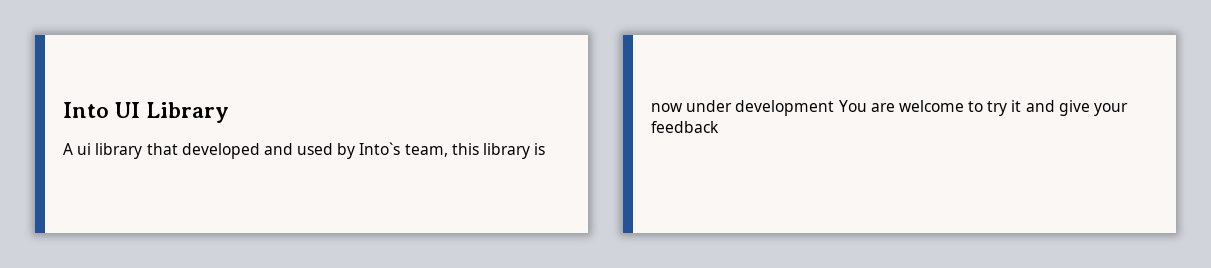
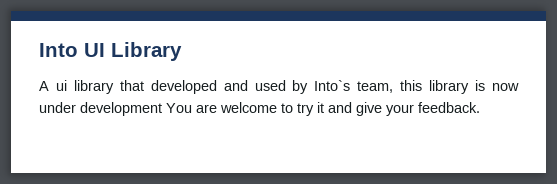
[651,121,719,133] feedback -> [418,102,480,113] feedback.

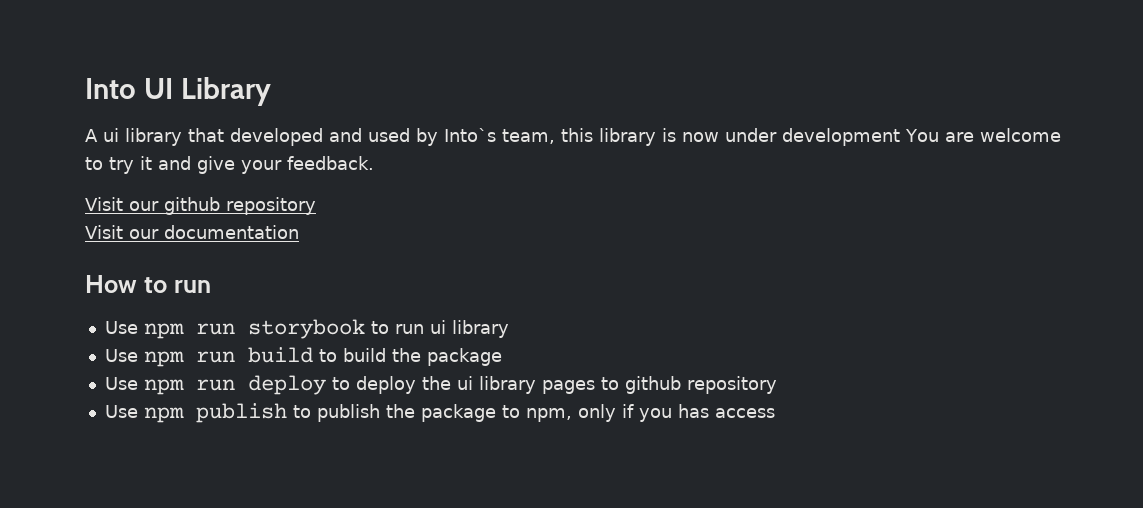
(480, 107) none -> [85,197,316,215] [85,225,299,239] [85,275,211,293] [104,319,509,339] [104,347,502,367] [104,375,777,395] [104,403,775,423] // Visit our github repository // Visit our documentation // How to run // Use npm run storybook to run ui library // Use npm run build to build the package // Use npm run deploy to deploy the ui library pages to github repository // Use npm publish to publish the package to npm, only if you has access

